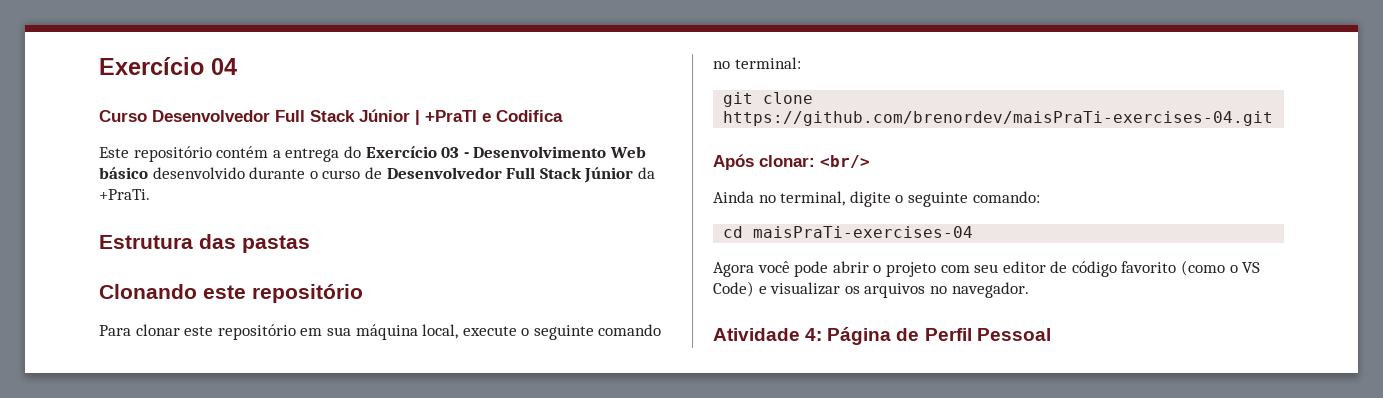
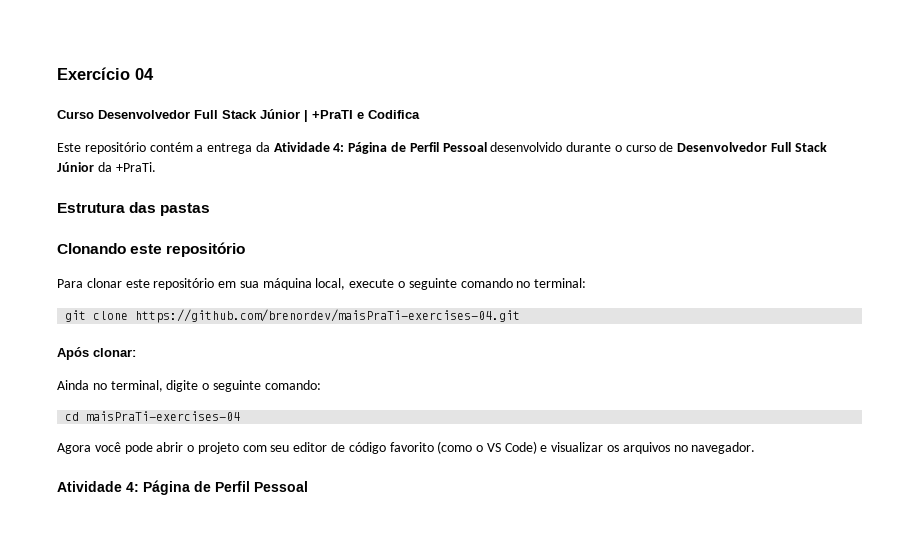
[343,146,646,158] [99,167,148,179] do Exercício 03 - Desenvolvimento Web básico -> [255,142,487,154] da Atividade 4: Página de Perfil Pessoal
[820,155,870,168] <br/> -> (136, 352) none

